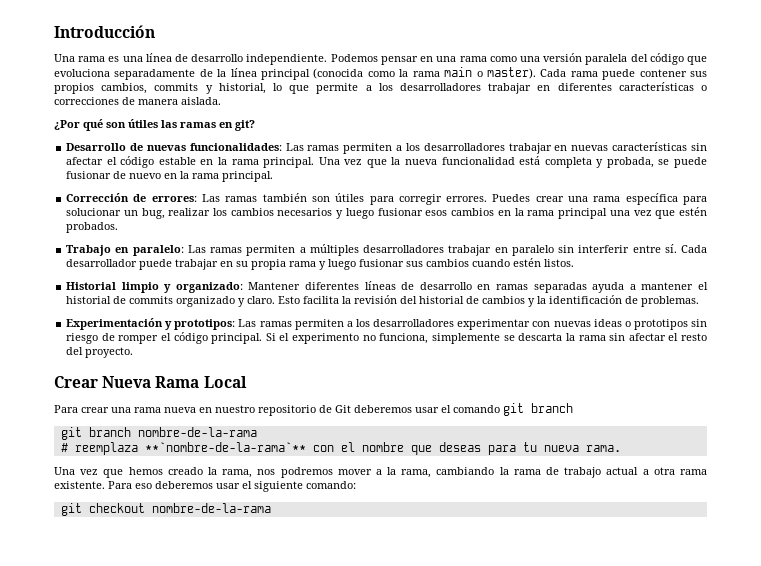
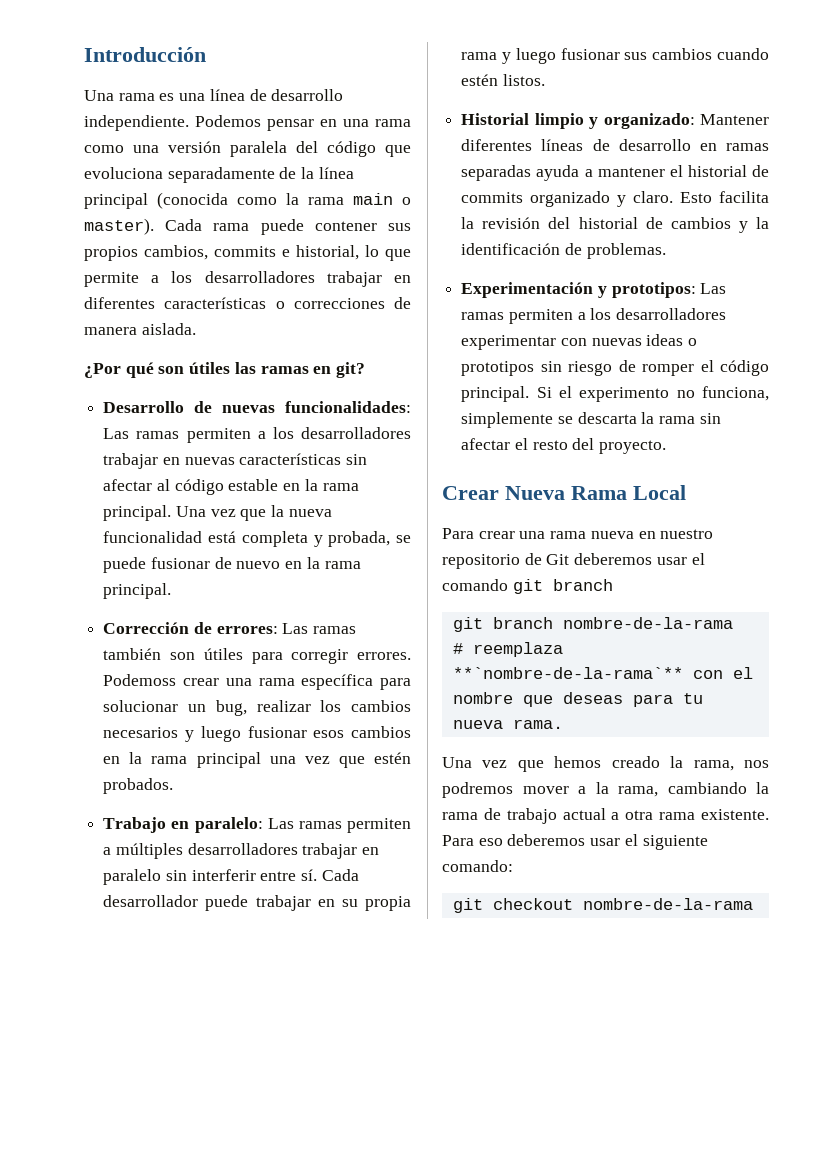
[205,85,213,94] y -> [282,249,290,257] e
[106,157,117,165] el -> [156,479,170,491] al
[492,194,531,202] Puedes -> [103,674,177,686] Podemoss

